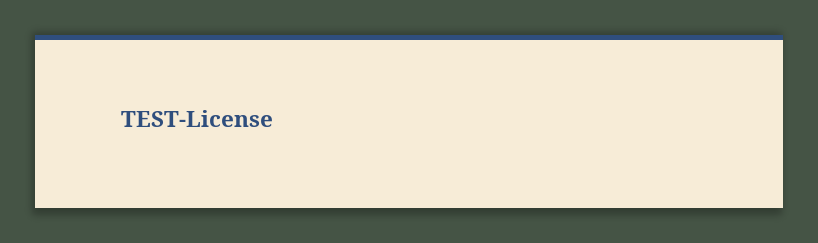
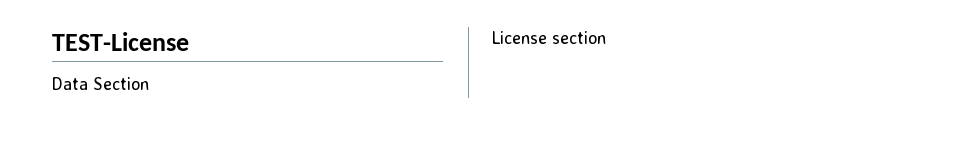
(273, 118) none -> [52,77,149,90] [492,31,606,44] // Data Section // License section

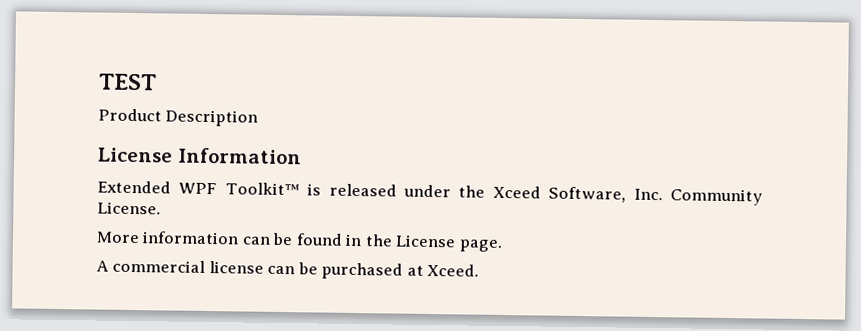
[52,32,189,51] [52,77,149,90] [492,31,606,44] TEST-License // Data Section // License section -> [98,73,157,91] [98,108,259,127] [98,147,302,165] [97,180,763,206] [97,201,161,215] [96,231,503,252] [96,259,480,280] TEST // Product Description // License Information // Extended WPF Toolkit™ is released under the Xceed Software, Inc. Community License. // More information can be found in the License page. // A commercial license can be purchased at Xceed.

